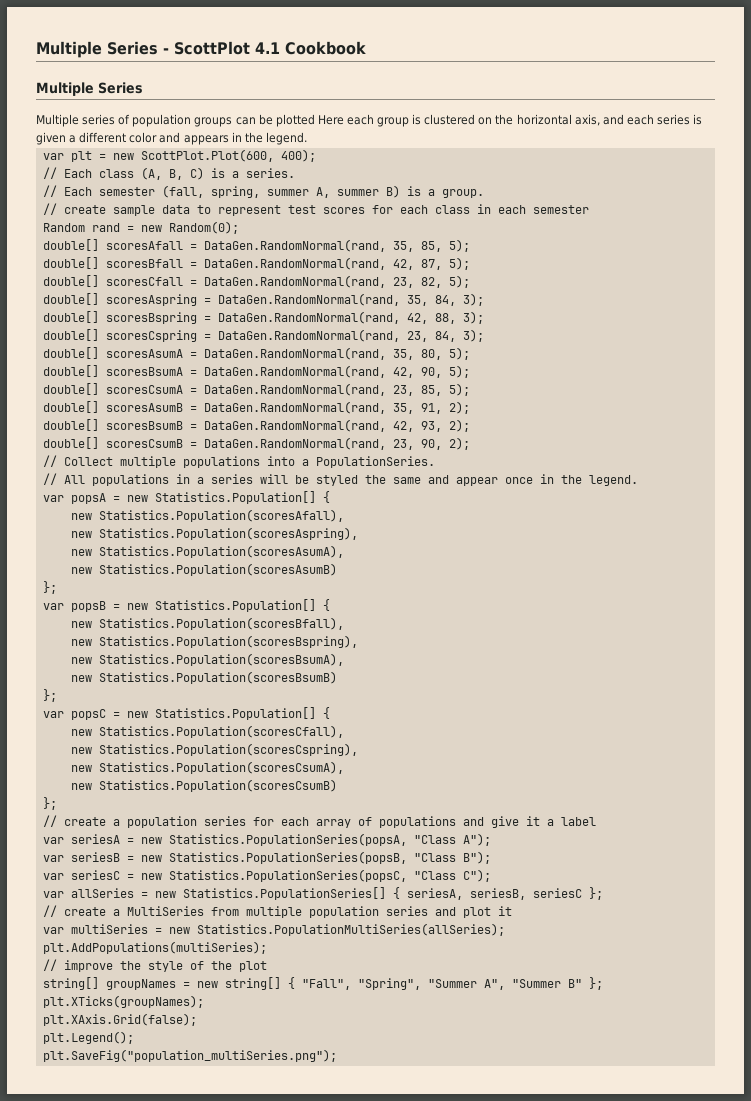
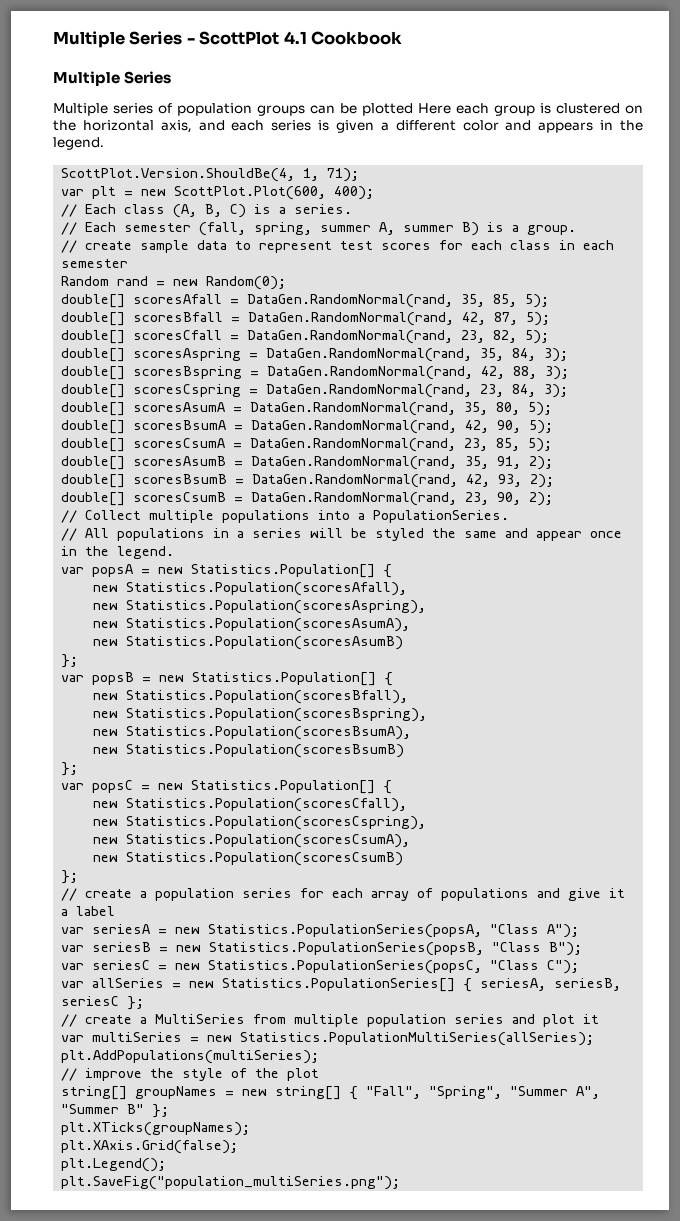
(307, 138) none -> [61,168,360,182] // ScottPlot.Version.ShouldBe(4, 1, 71);

